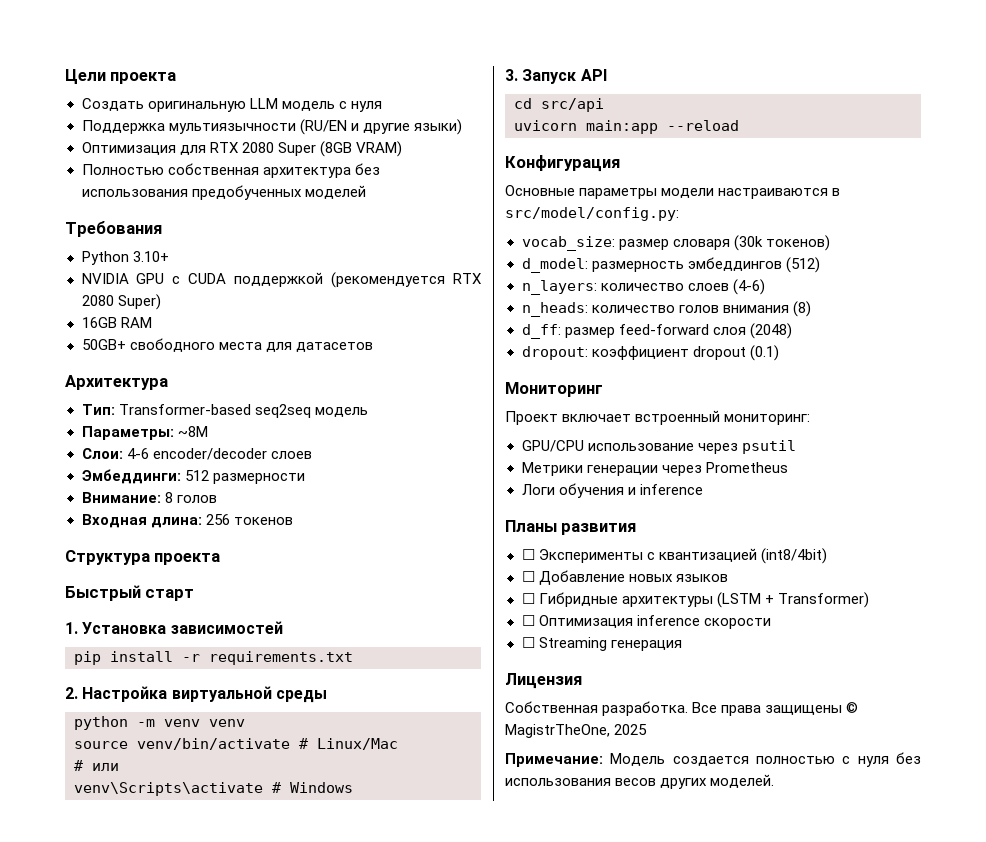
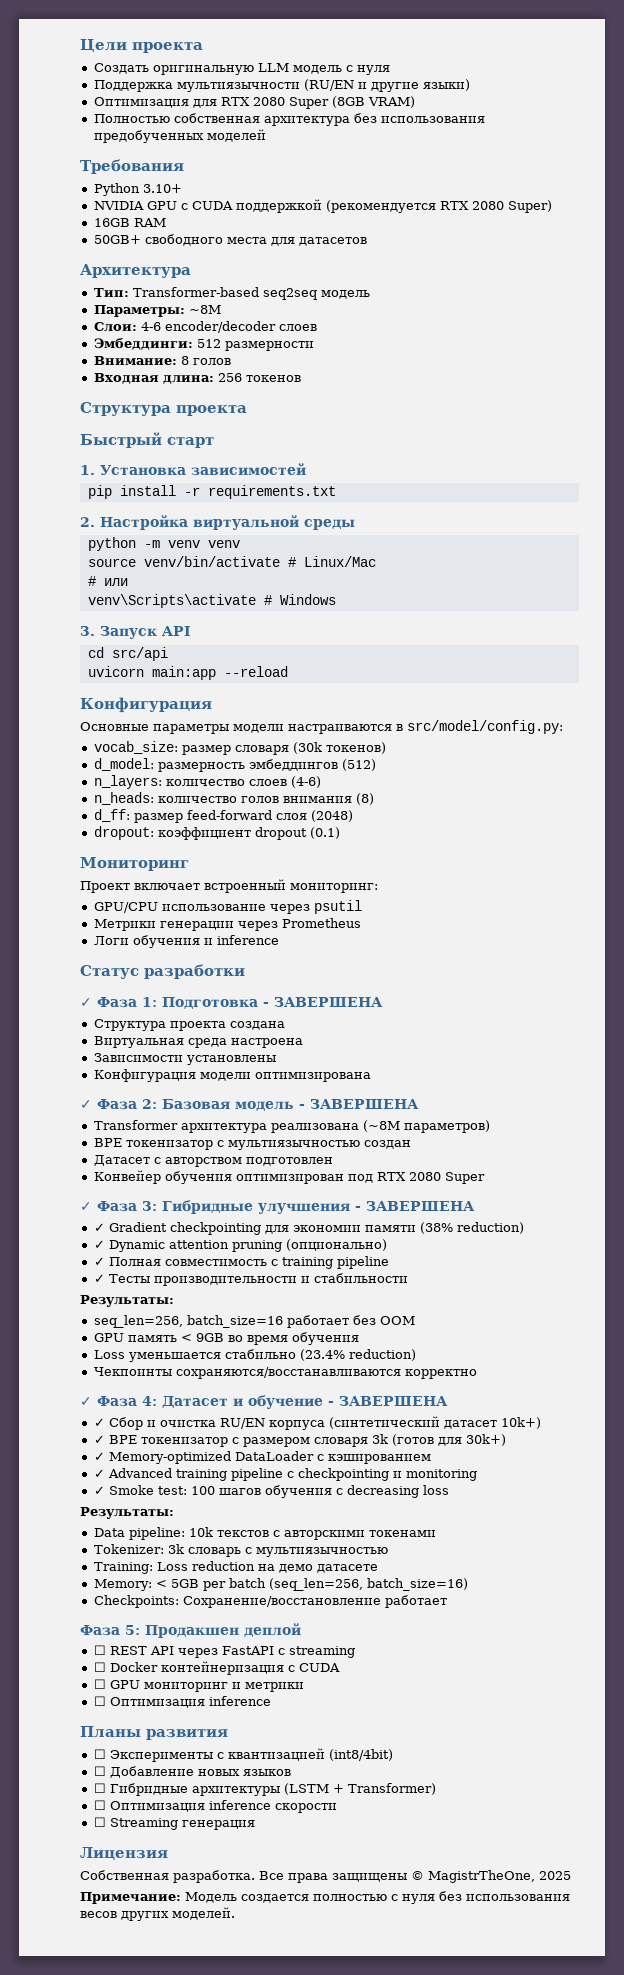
(703, 489) none -> [80,964,245,979] [80,997,383,1009] [93,1019,285,1031] [93,1036,303,1048] [93,1053,276,1065] [93,1069,371,1082] [80,1099,419,1111] [93,1120,490,1133] [93,1138,411,1150] [93,1155,333,1167] [93,1170,485,1184] [80,1200,475,1214] [93,1222,524,1235] [93,1239,387,1252] [93,1256,389,1269] [93,1273,408,1286] [80,1295,174,1307] [93,1315,415,1328] [93,1332,359,1345] [93,1349,416,1362] [93,1367,477,1379] [80,1395,448,1409] [93,1416,541,1430] [93,1434,506,1447] [93,1451,431,1464] [93,1468,477,1481] [93,1485,449,1498] [80,1507,174,1519] [93,1527,436,1540] [93,1544,388,1557] [93,1561,378,1574] [93,1578,468,1591] [93,1595,447,1608] [80,1623,301,1638] [93,1645,355,1658] [93,1661,340,1675] [93,1679,304,1692] [93,1696,271,1708] // Статус разработки // ✓ Фаза 1: Подготовка - ЗАВЕРШЕНА // Структура проекта создана // Виртуальная среда настроена // Зависимости установлены // Конфигурация модели оптимизирована // ✓ Фаза 2: Базовая модель - ЗАВЕРШЕНА // Transformer архитектура реализована (~8M параметров) // BPE токенизатор с мультиязычностью создан // Датасет с авторством подготовлен // Конвейер обучения оптимизирован под RTX 2080 Super // ✓ Фаза 3: Гибридные улучшения - ЗАВЕРШЕНА // ✓ Gradient checkpointing для экономии памяти (38% reduction) // ✓ Dynamic attention pruning (опционально) // ✓ Полная совместимость с training pipeline // ✓ Тесты производительности и стабильности // Результаты: // seq_len=256, batch_size=16 работает без OOM // GPU память < 9GB во время обучения // Loss уменьшается стабильно (23.4% reduction) // Чекпоинты сохраняются/восстанавливаются корректно // ✓ Фаза 4: Датасет и обучение - ЗАВЕРШЕНА // ✓ Сбор и очистка RU/EN корпуса (синтетический датасет 10k+) // ✓ BPE токенизатор с размером словаря 3k (готов для 30k+) // ✓ Memory-optimized DataLoader с кэшированием // ✓ Advanced training pipeline с checkpointing и monitoring // ✓ Smoke test: 100 шагов обучения с decreasing loss // Результаты: // Data pipeline: 10k текстов с авторскими токенами // Tokenizer: 3k словарь с мультиязычностью // Training: Loss reduction на демо датасете // Memory: < 5GB per batch (seq_len=256, batch_size=16) // Checkpoints: Сохранение/восстановление работает // Фаза 5: Продакшен деплой // ☐ REST API через FastAPI с streaming // ☐ Docker контейнеризация с CUDA // ☐ GPU мониторинг и метрики // ☐ Оптимизация inference

